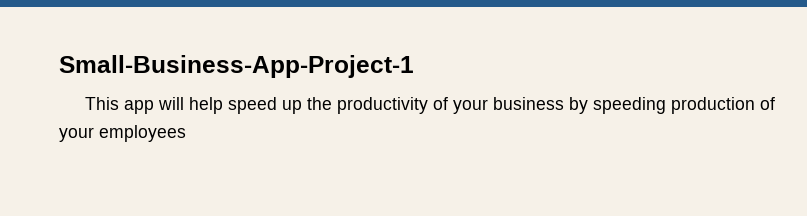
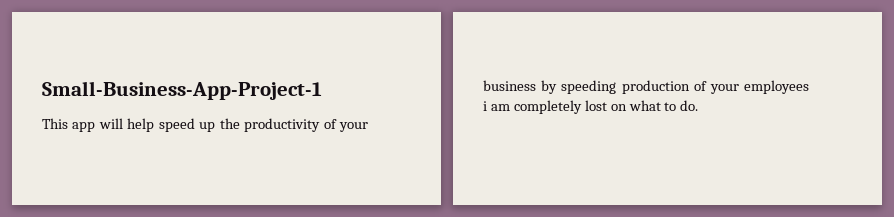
(186, 133) none -> [483,100,699,114] i am completely lost on what to do.

